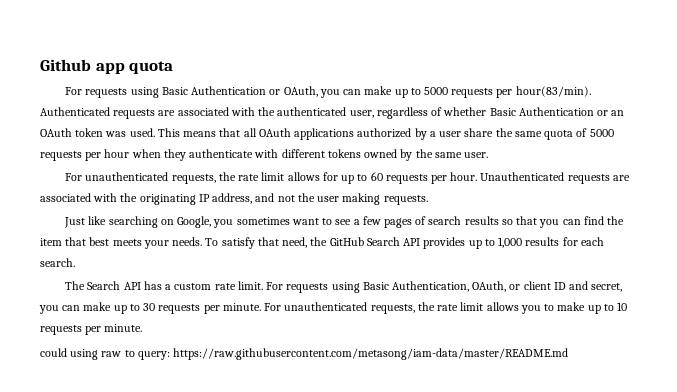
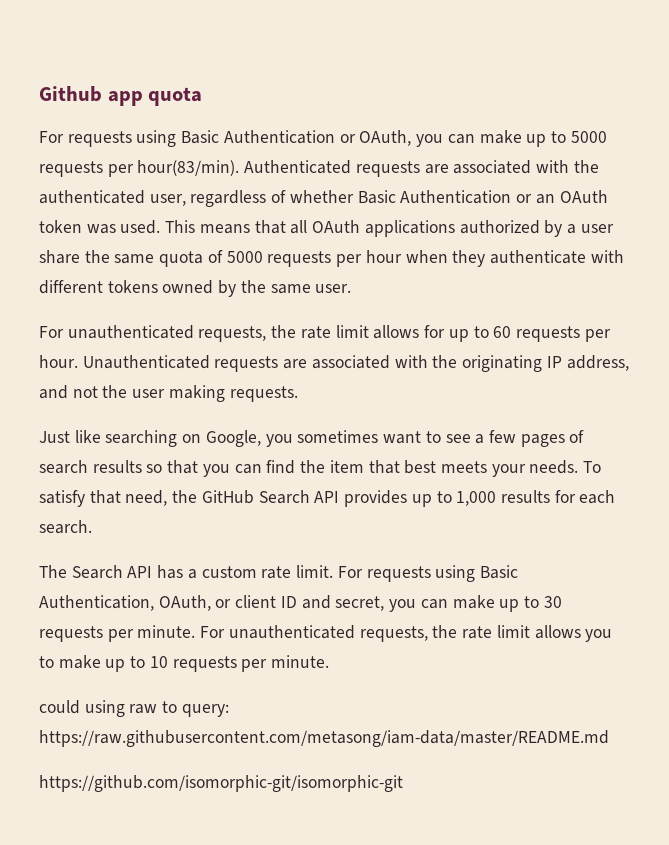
(569, 354) none -> [39,775,403,792] // https://github.com/isomorphic-git/isomorphic-git

